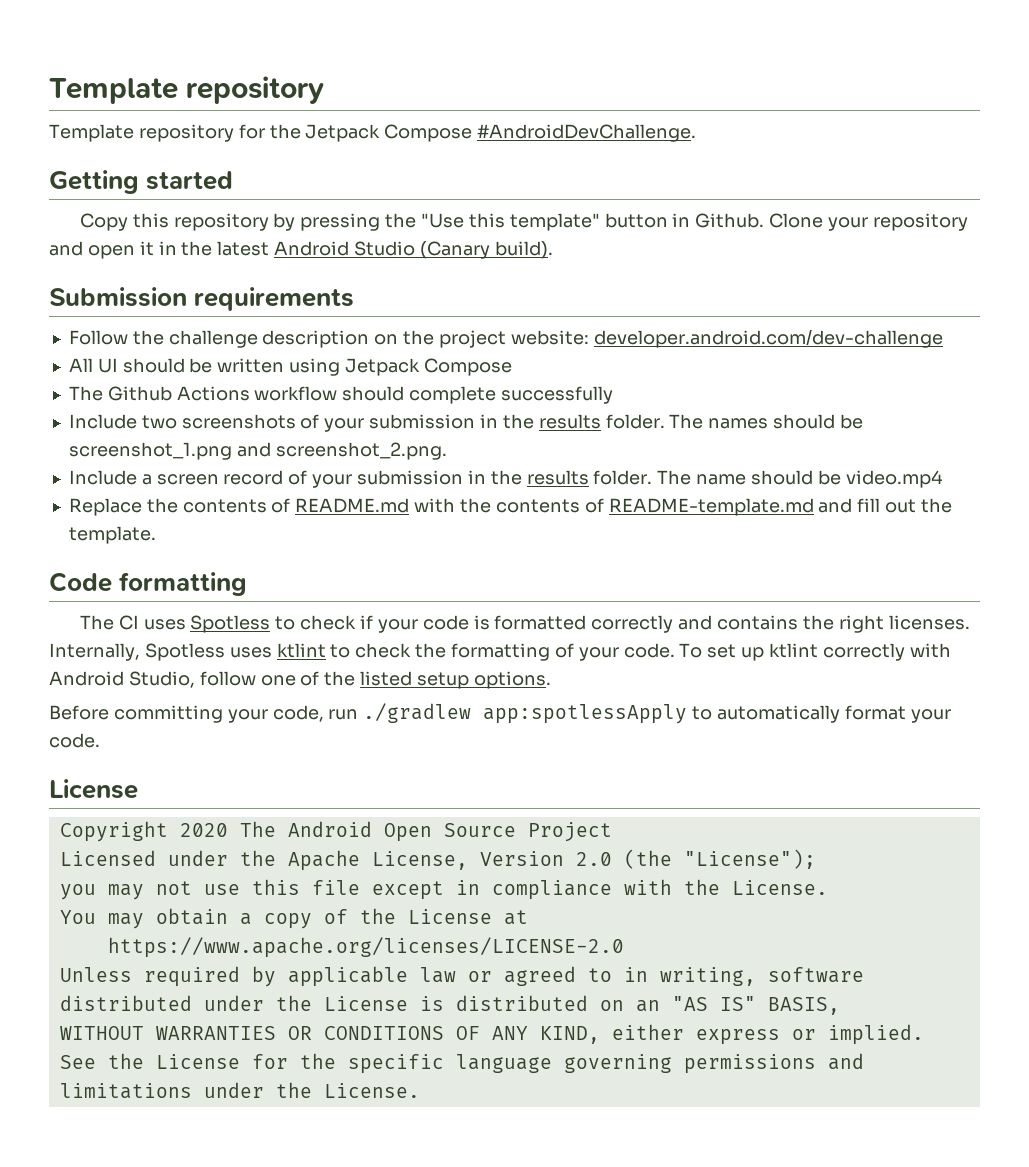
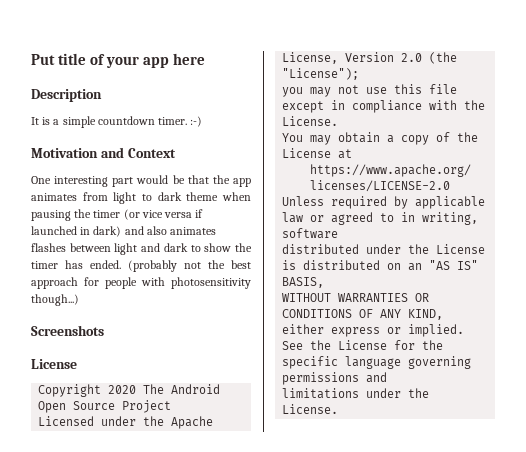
[49,76,325,104] [49,124,697,142] [49,170,234,194] [79,213,968,231] [49,241,553,259] [49,287,355,311] [68,329,943,348] [68,358,512,376] [68,386,613,404] [68,414,863,432] [68,442,447,460] [68,470,943,488] [68,498,952,516] [68,526,156,544] [49,572,248,596] [79,615,970,633] [49,643,951,661] [49,671,551,689] [49,703,951,724] [49,733,100,748] Template repository // Template repository for the Jetpack Compose #AndroidDevChallenge. // Getting started // Copy this repository by pressing the "Use this template" button in Github. Clone your repository and open it in the latest Android Studio (Canary build). // Submission requirements // Follow the challenge description on the project website: developer.android.com/dev-challenge // All UI should be written using Jetpack Compose // The Github Actions workflow should complete successfully // Include two screenshots of your submission in the results folder. The names should be screenshot_1.png and screenshot_2.png. // Include a screen record of your submission in the results folder. The name should be video.mp4 // Replace the contents of README.md with the contents of README-template.md and fill out the template. // Code formatting // The CI uses Spotless to check if your code is formatted correctly and contains the right licenses. Internally, Spotless uses ktlint to check the formatting of your code. To set up ktlint correctly with Android Studio, follow one of the listed setup options. // Before committing your code, run ./gradlew app:spotlessApply to automatically format your code. -> [31,53,206,68] [31,89,102,102] [31,116,203,128] [31,147,176,158] [31,175,251,187] [31,192,251,204] [31,209,204,221] [31,226,217,237] [31,243,253,255] [31,260,251,272] [31,277,251,289] [31,294,79,306] [31,325,104,336] Put title of your app here // Description // It is a simple countdown timer. :-) // Motivation and Context // One interesting part would be that the app animates from light to dark theme when pausing the timer (or vice versa if launched in dark) and also animates flashes between light and dark to show the timer has ended. (probably not the best approach for people with photosensitivity though...) // Screenshots

